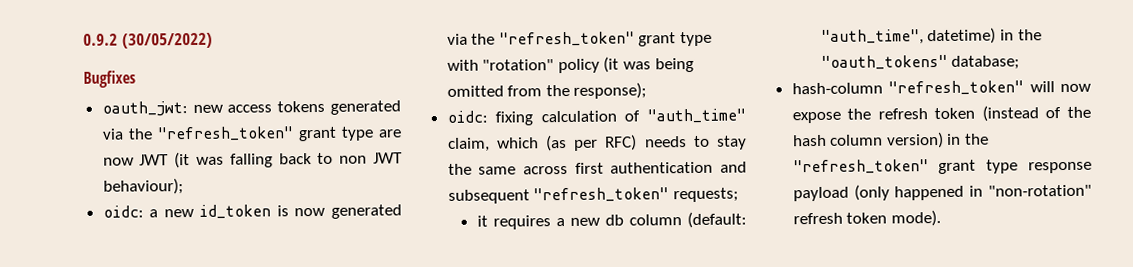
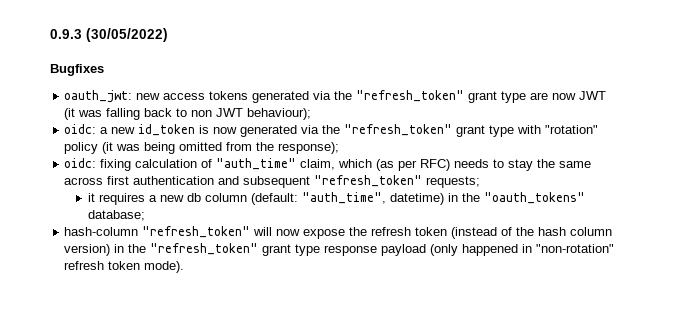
[83,33,118,46] 0.9.2 -> [50,29,82,39] 0.9.3

